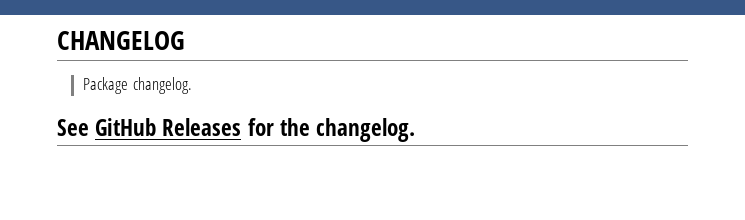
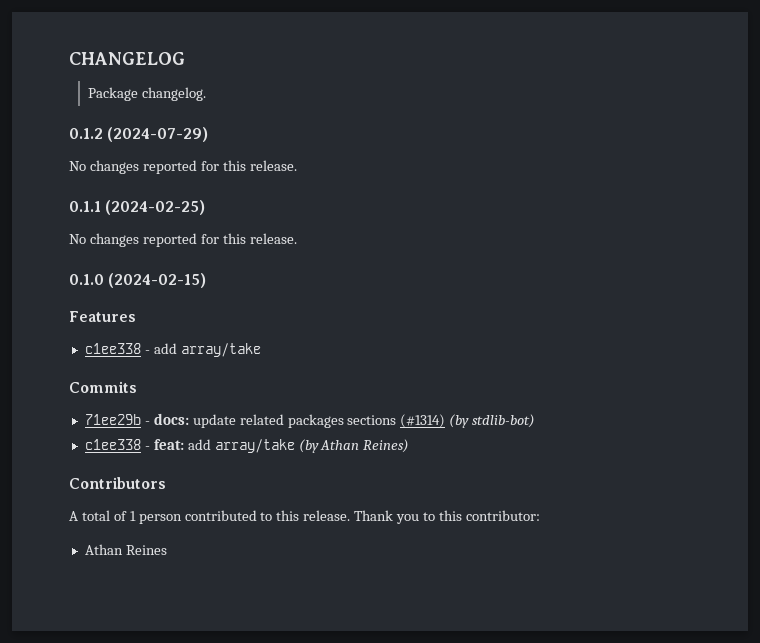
[57,118,416,142] See GitHub Releases for the changelog. -> [69,127,209,142] [69,160,297,174] [69,200,206,215] [69,233,297,247] [69,273,207,288] [69,311,136,322] [84,343,261,357] [69,381,137,393] [84,413,536,428] [84,439,410,453] [69,477,166,489] [69,510,540,524] [84,544,167,555] 0.1.2 (2024-07-29) // No changes reported for this release. // 0.1.1 (2024-02-25) // No changes reported for this release. // 0.1.0 (2024-02-15) // Features // c1ee338 - add array/take // Commits // 71ee29b - docs: update related packages sections (#1314) (by stdlib-bot) // c1ee338 - feat: add array/take (by Athan Reines) // Contributors // A total of 1 person contributed to this release. Thank you to this contributor: // Athan Reines

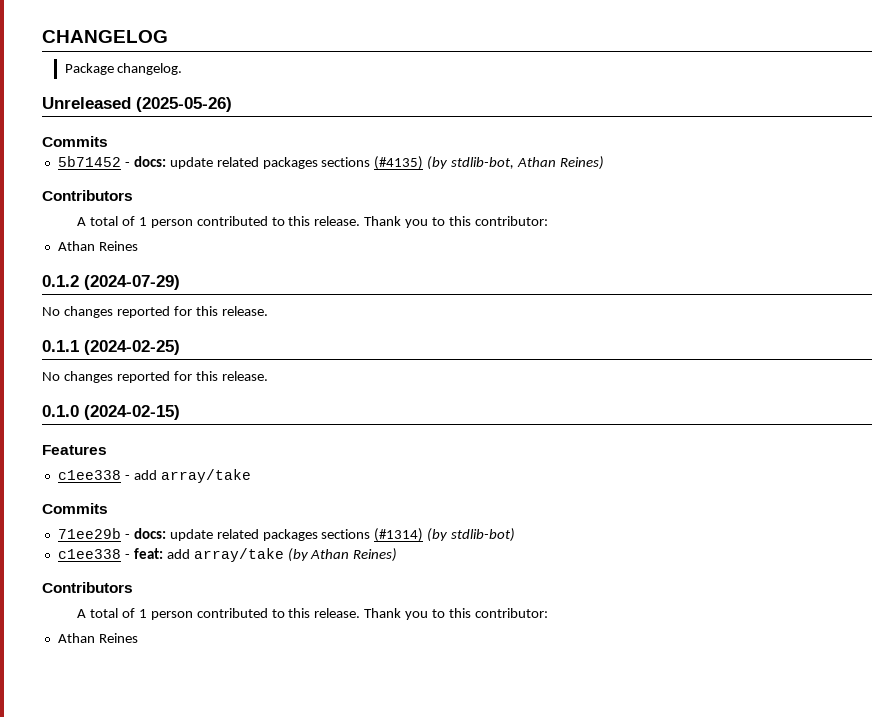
(207, 94) none -> [42,97,232,112] [42,136,108,147] [57,156,605,170] [42,190,133,201] [77,216,548,228] [57,241,138,251] // Unreleased (2025-05-26) // Commits // 5b71452 - docs: update related packages sections (#4135) (by stdlib-bot, Athan Reines) // Contributors // A total of 1 person contributed to this release. Thank you to this contributor: // Athan Reines

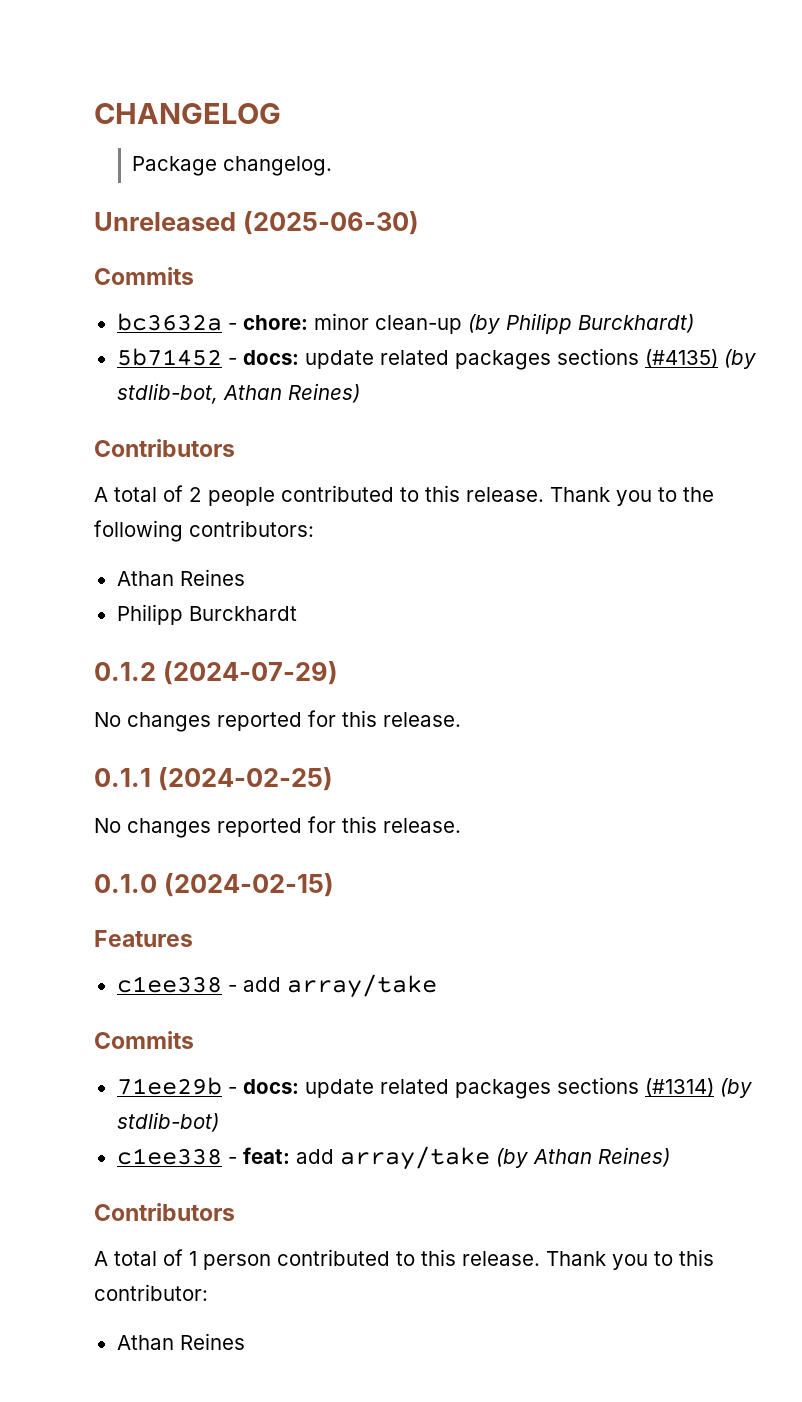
[136,97,232,112] [42,136,108,147] (2025-05-26) // Commits -> [242,211,419,235] [94,267,194,285] [116,313,694,334] (2025-06-30) // Commits // bc3632a - chore: minor clean-up (by Philipp Burckhardt)
[138,216,548,228] [57,241,138,251] 1 person contributed to this release. Thank you to this contributor: // Athan Reines -> [189,485,714,506] [94,520,314,542] [116,569,245,586] [116,604,297,625] 2 people contributed to this release. Thank you to the following contributors: // Athan Reines // Philipp Burckhardt

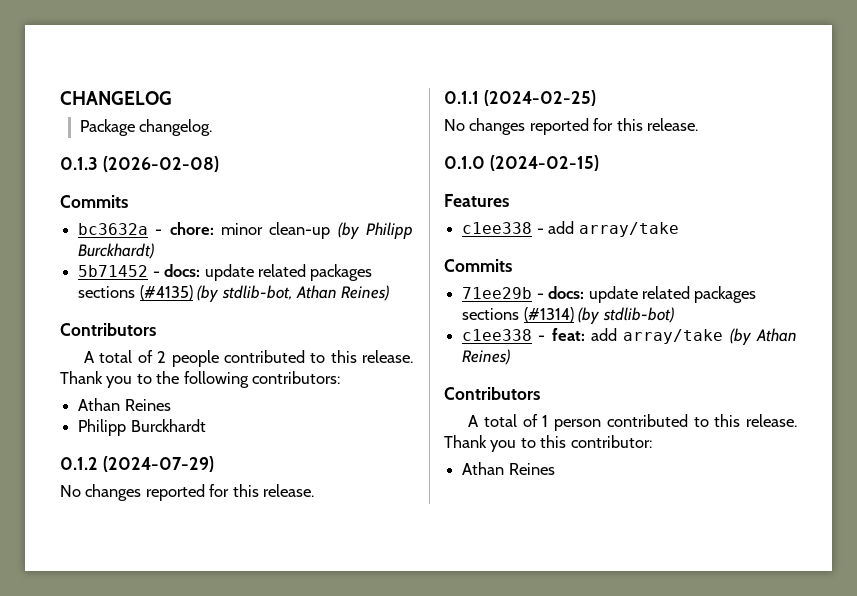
[94,211,419,235] Unreleased (2025-06-30) -> [60,156,219,172] 0.1.3 (2026-02-08)

